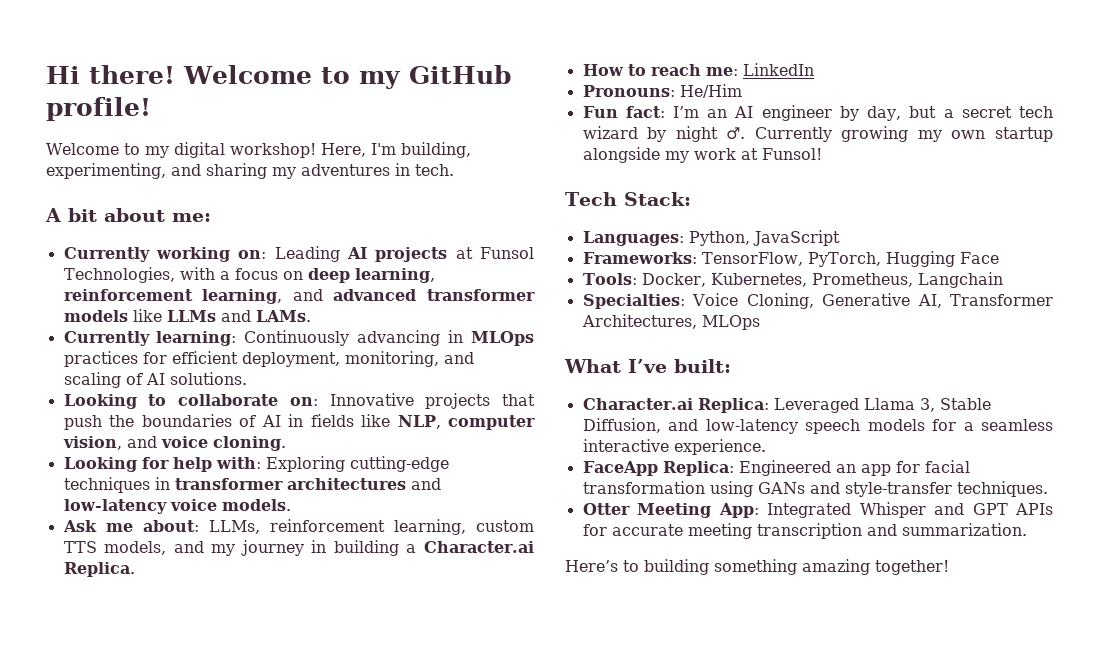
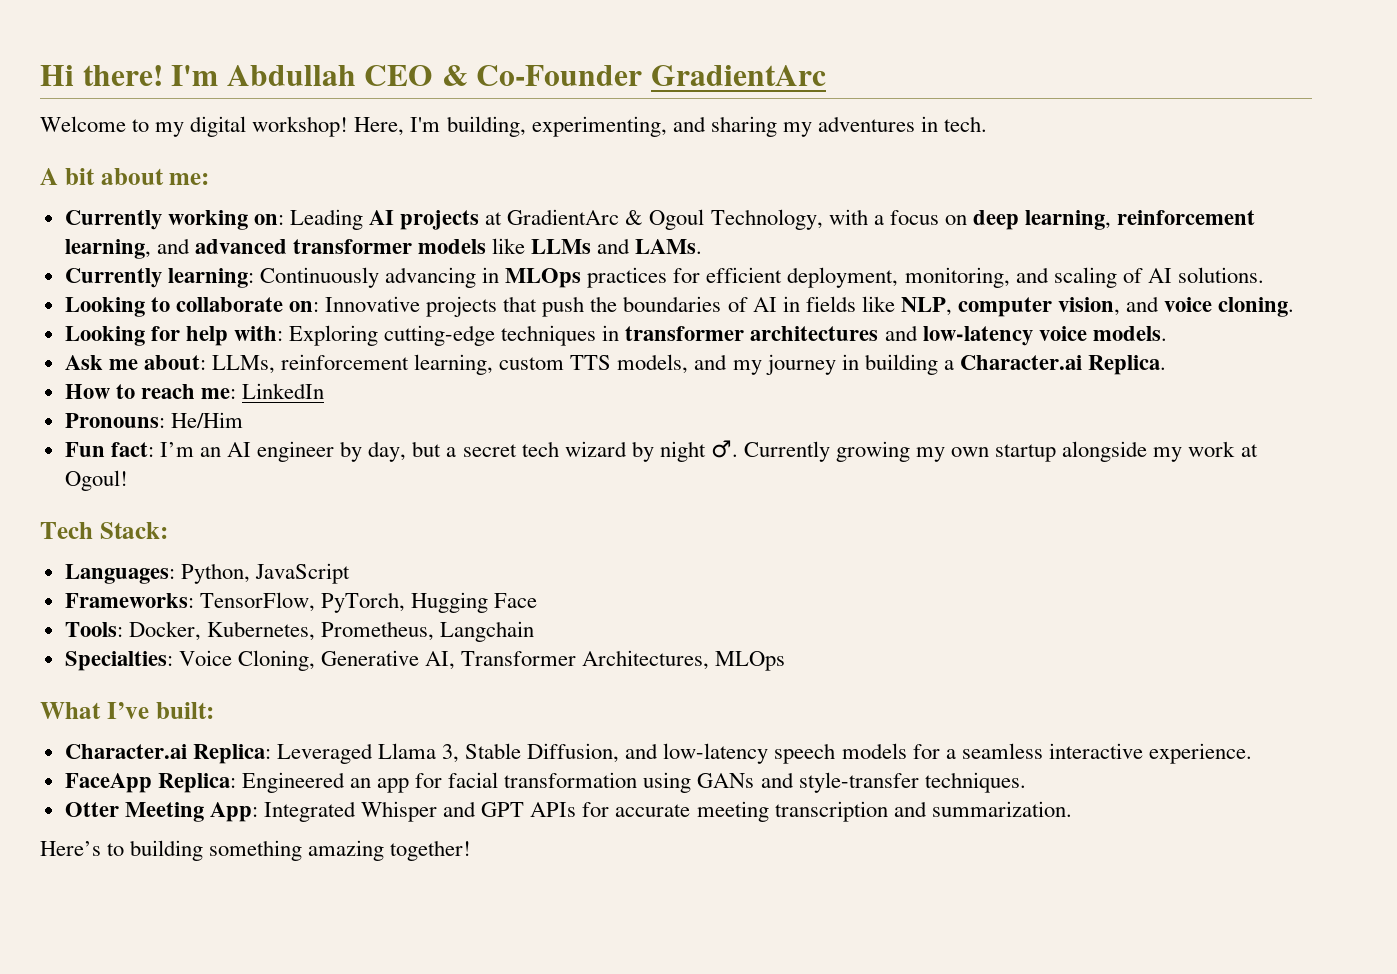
[183,65,511,89] [46,97,151,121] Welcome to my GitHub profile! -> [171,65,826,86] I'm Abdullah CEO & Co-Founder GradientArc
[480,247,534,259] [63,267,175,283] Funsol Technologies, -> [507,209,823,230] GradientArc & Ogoul Technology,
[761,148,822,160] Funsol! -> [64,470,128,491] Ogoul!

